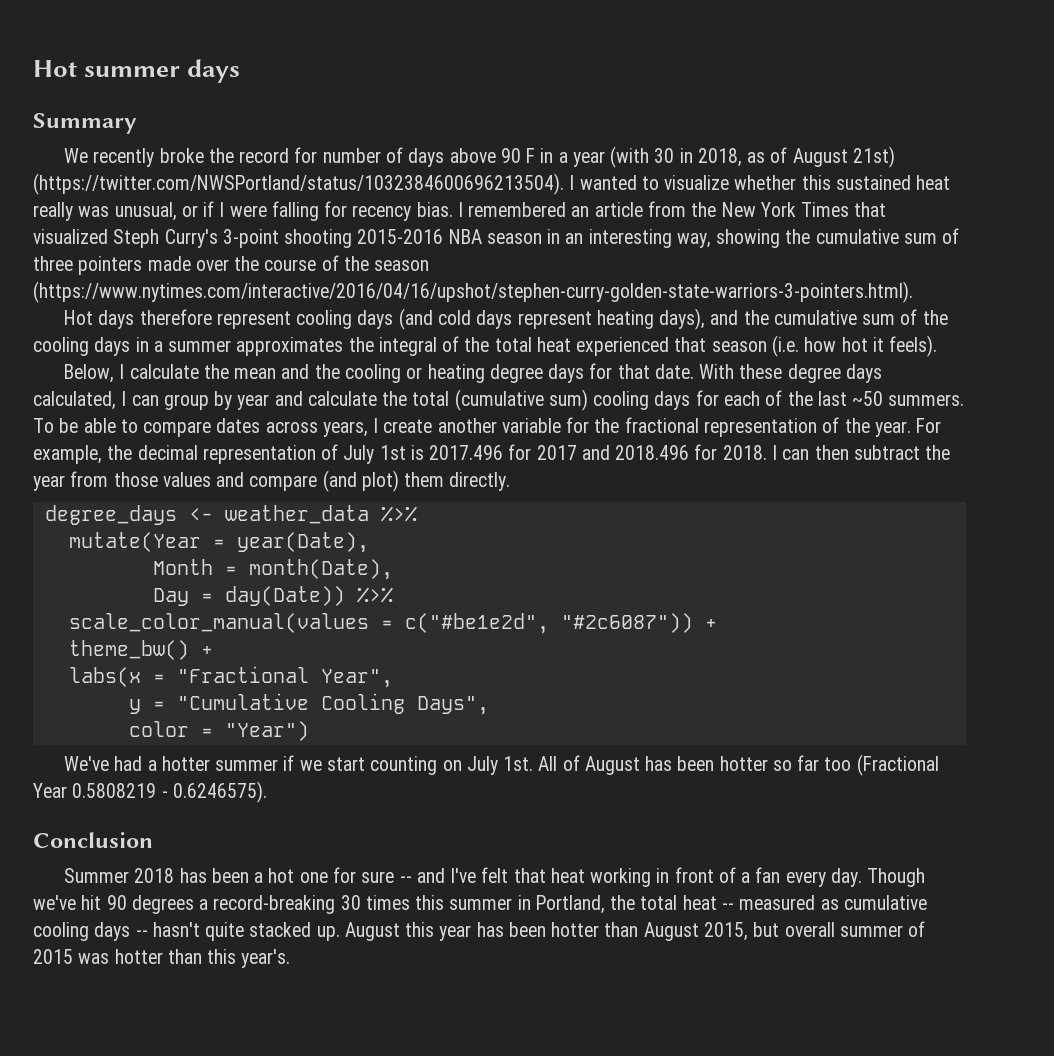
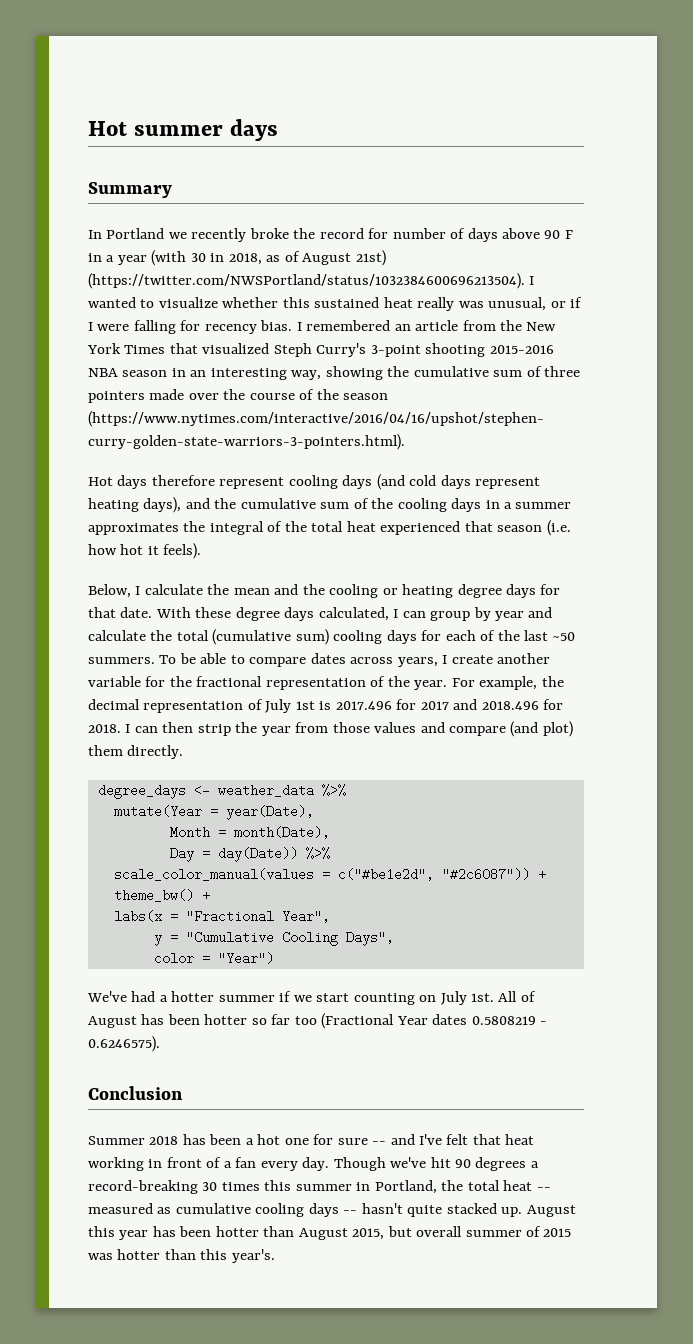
[64,148,89,163] We -> [88,228,187,239] In Portland we
[853,445,920,460] subtract -> [197,724,231,736] strip
(67, 790) none -> [432,1014,468,1025] dates

